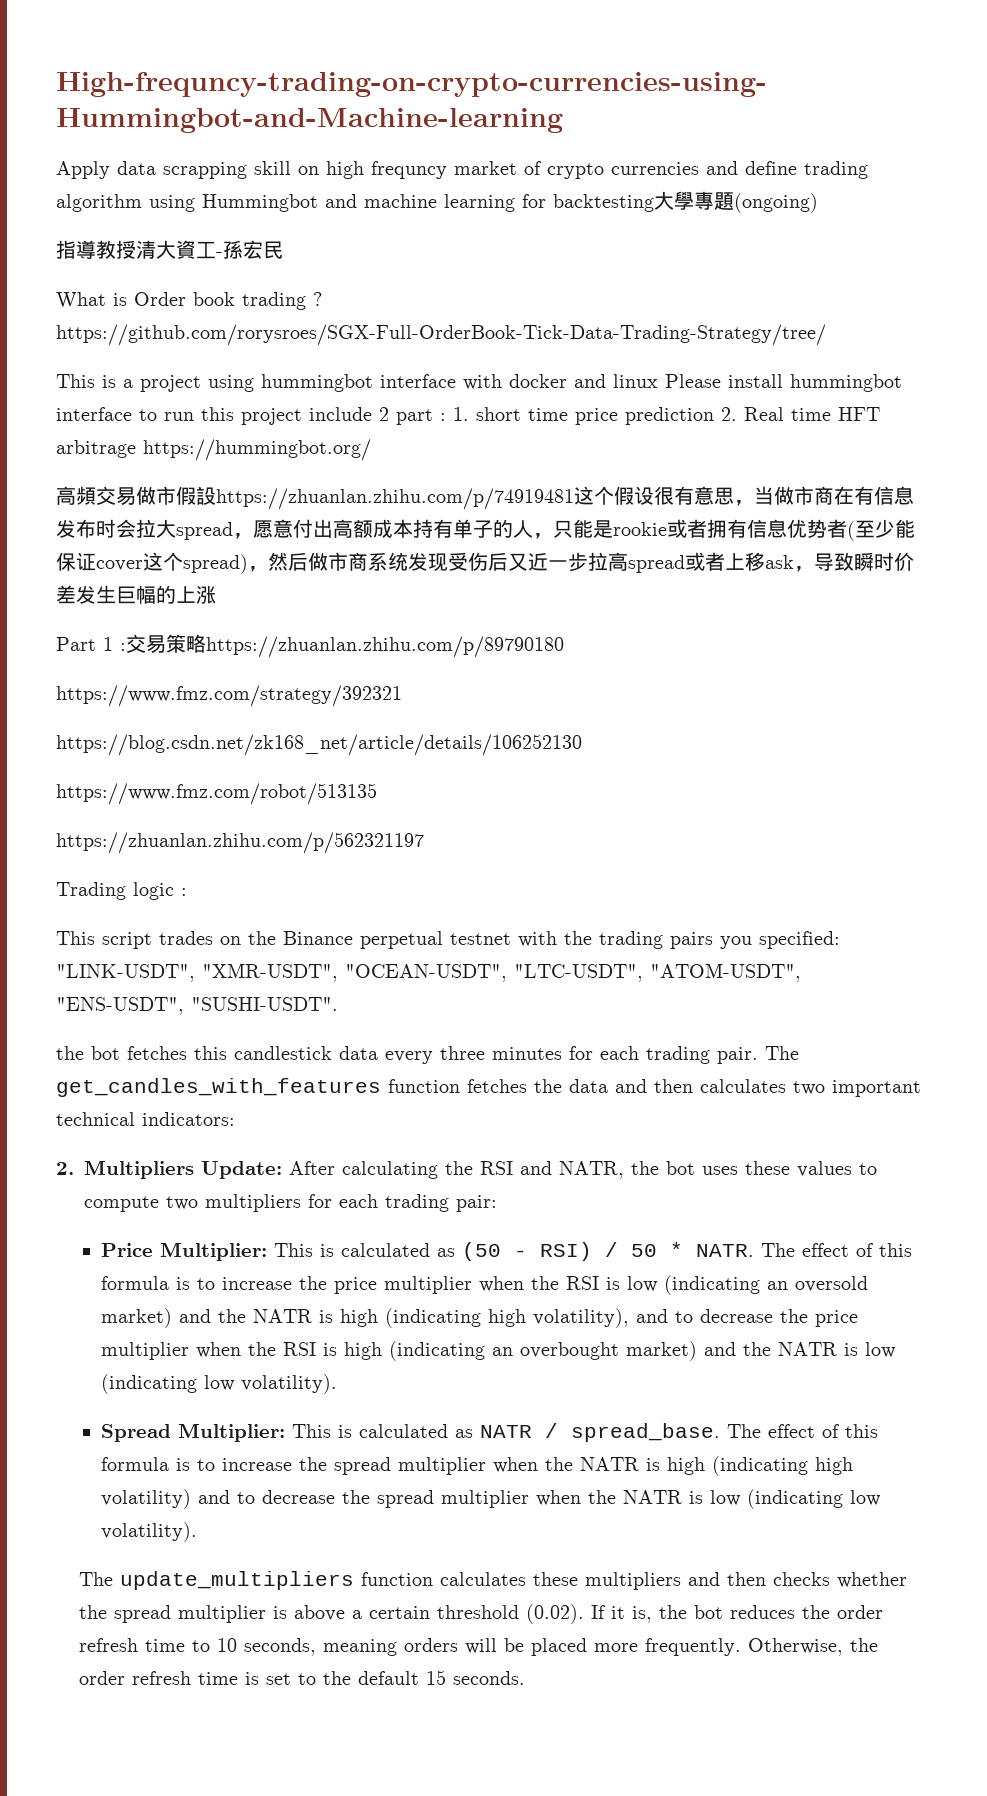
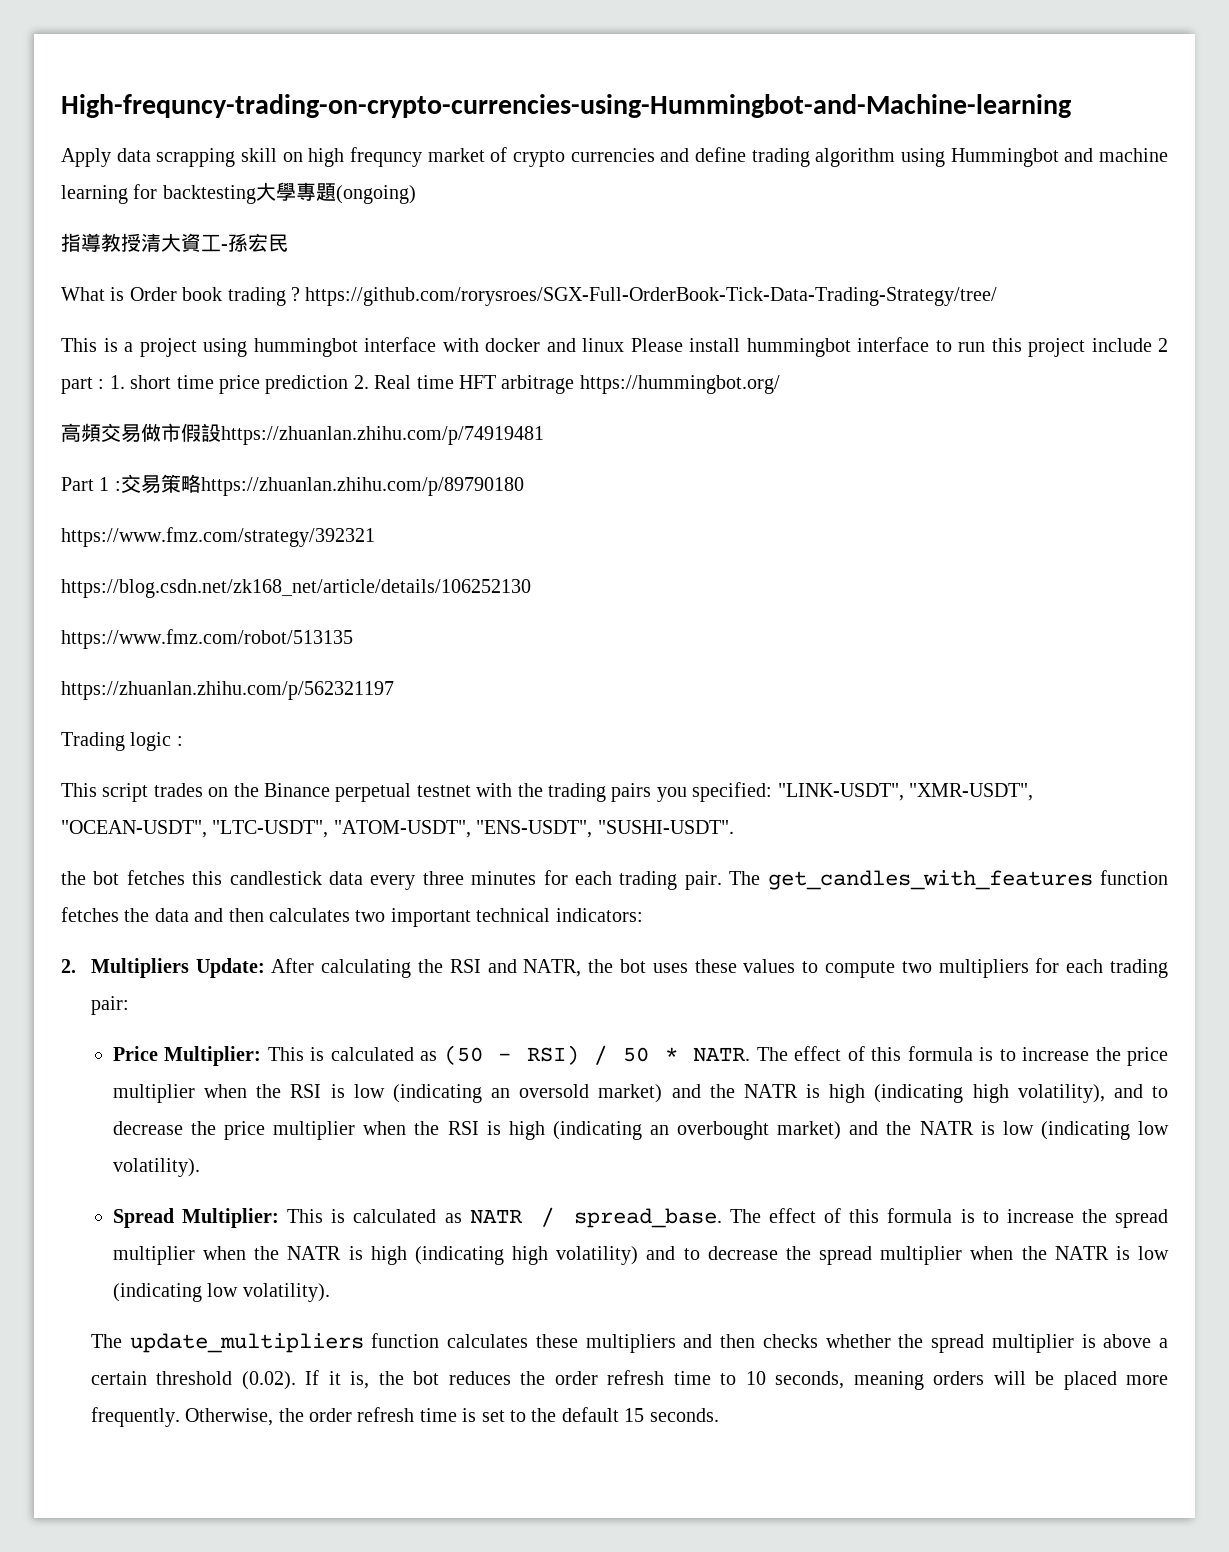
[574,486,914,506] [56,519,915,541] [56,552,914,574] [56,585,216,604] 这个假设很有意思，当做市商在有信息发布时会拉大spread，愿意付出高额成本持有单子的人，只能是rookie或者拥有信息优势者(至少能保证cover这个spread)，然后做市商系统发现受伤后又近一步拉高spread或者上移ask，导致瞬时价差发生巨幅的上涨 -> (544, 435) none

